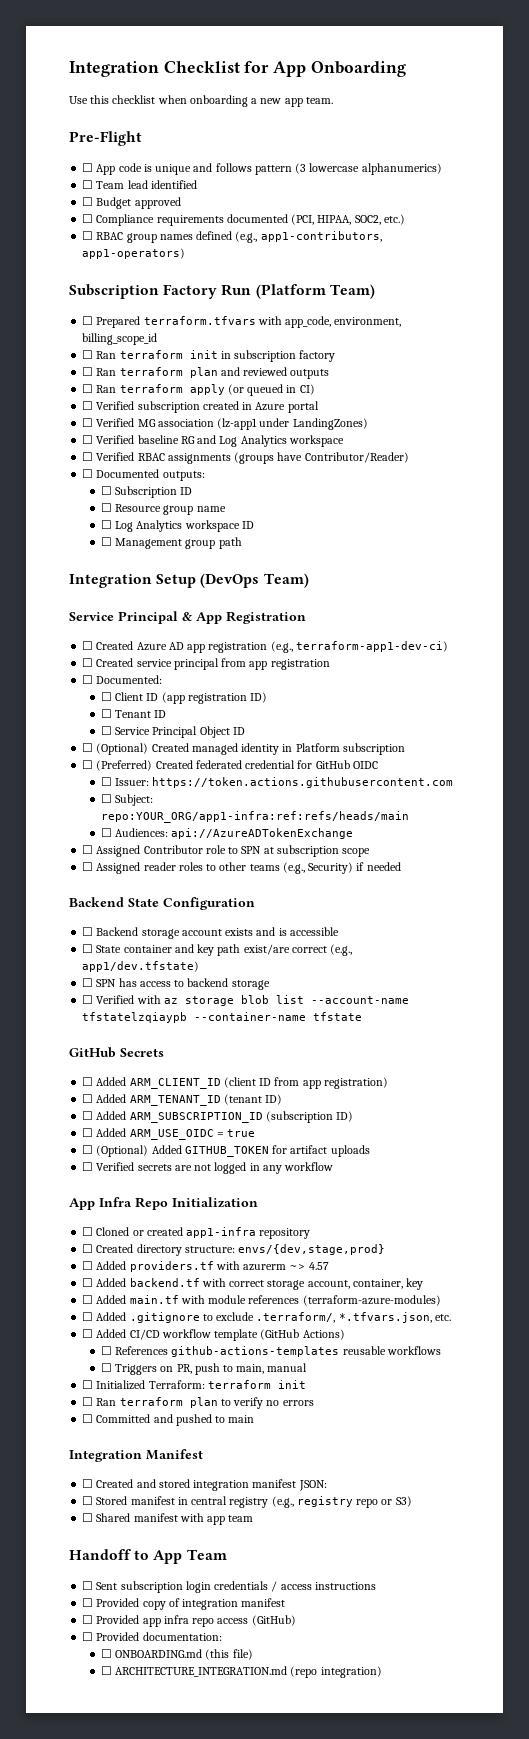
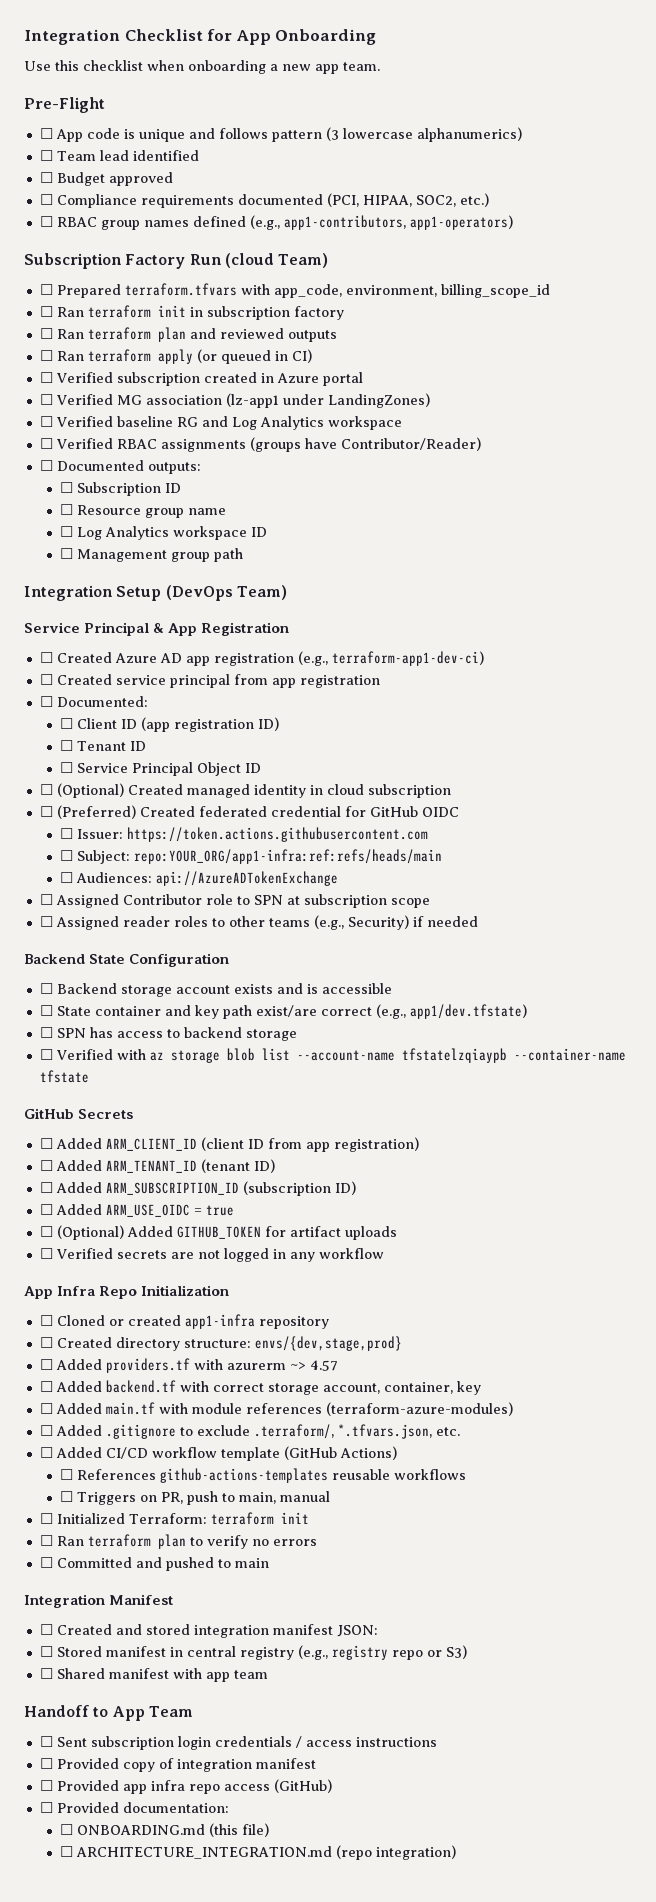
[255,284,326,299] (Platform -> [224,253,274,268] (cloud
[295,743,340,752] Platform -> [326,784,364,795] cloud

